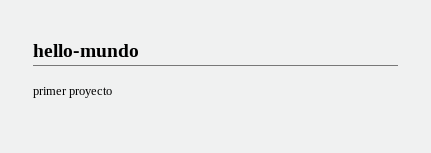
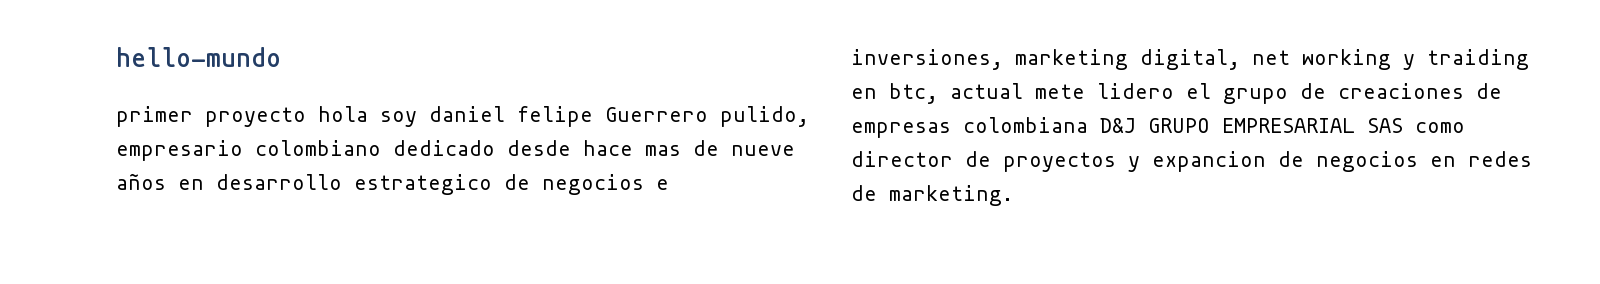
(113, 92) none -> [318,106,809,127] [116,140,795,161] [116,173,669,195] [851,49,1529,70] [851,83,1502,104] [851,117,1465,138] [851,151,1532,172] [851,185,1013,206] hola soy daniel felipe Guerrero pulido, empresario colombiano dedicado desde hace mas de nueve años en desarrollo estrategico de negocios e inversiones, marketing digital, net working y traiding en btc, actual mete lidero el grupo de creaciones de empresas colombiana D&J GRUPO EMPRESARIAL SAS como director de proyectos y expancion de negocios en redes de marketing.

